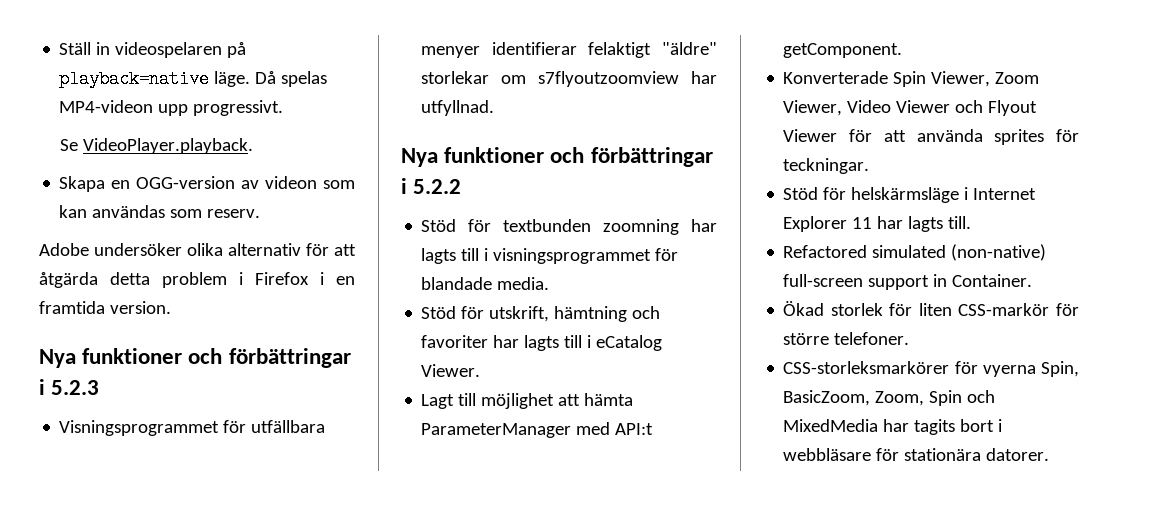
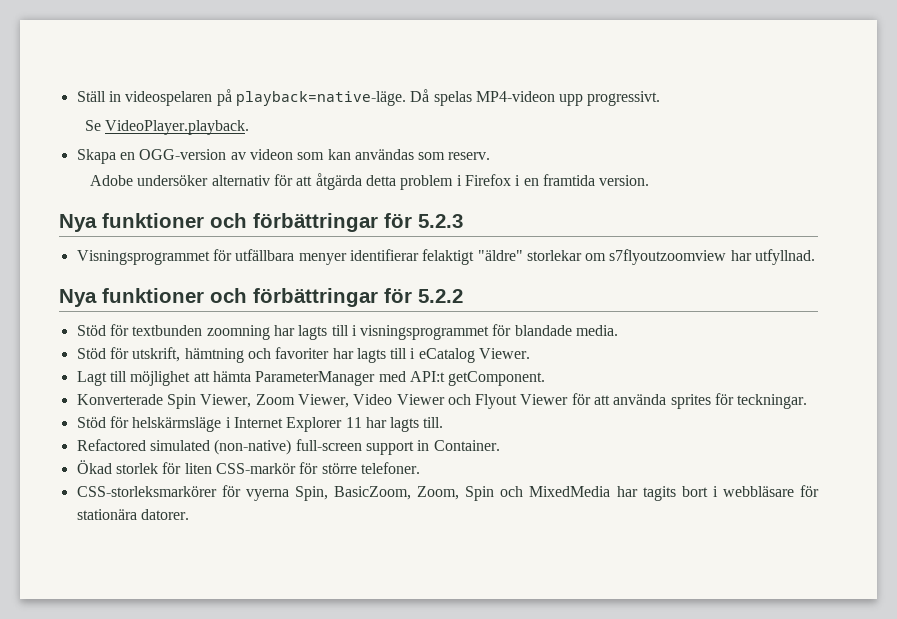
[59,70,251,88] playback=native läge. -> [235,91,406,106] playback=native-läge.
[187,243,223,256] olika -> (209, 180) none
[39,379,45,395] i -> [384,213,412,228] för
[401,178,407,194] i -> [384,288,412,303] för

